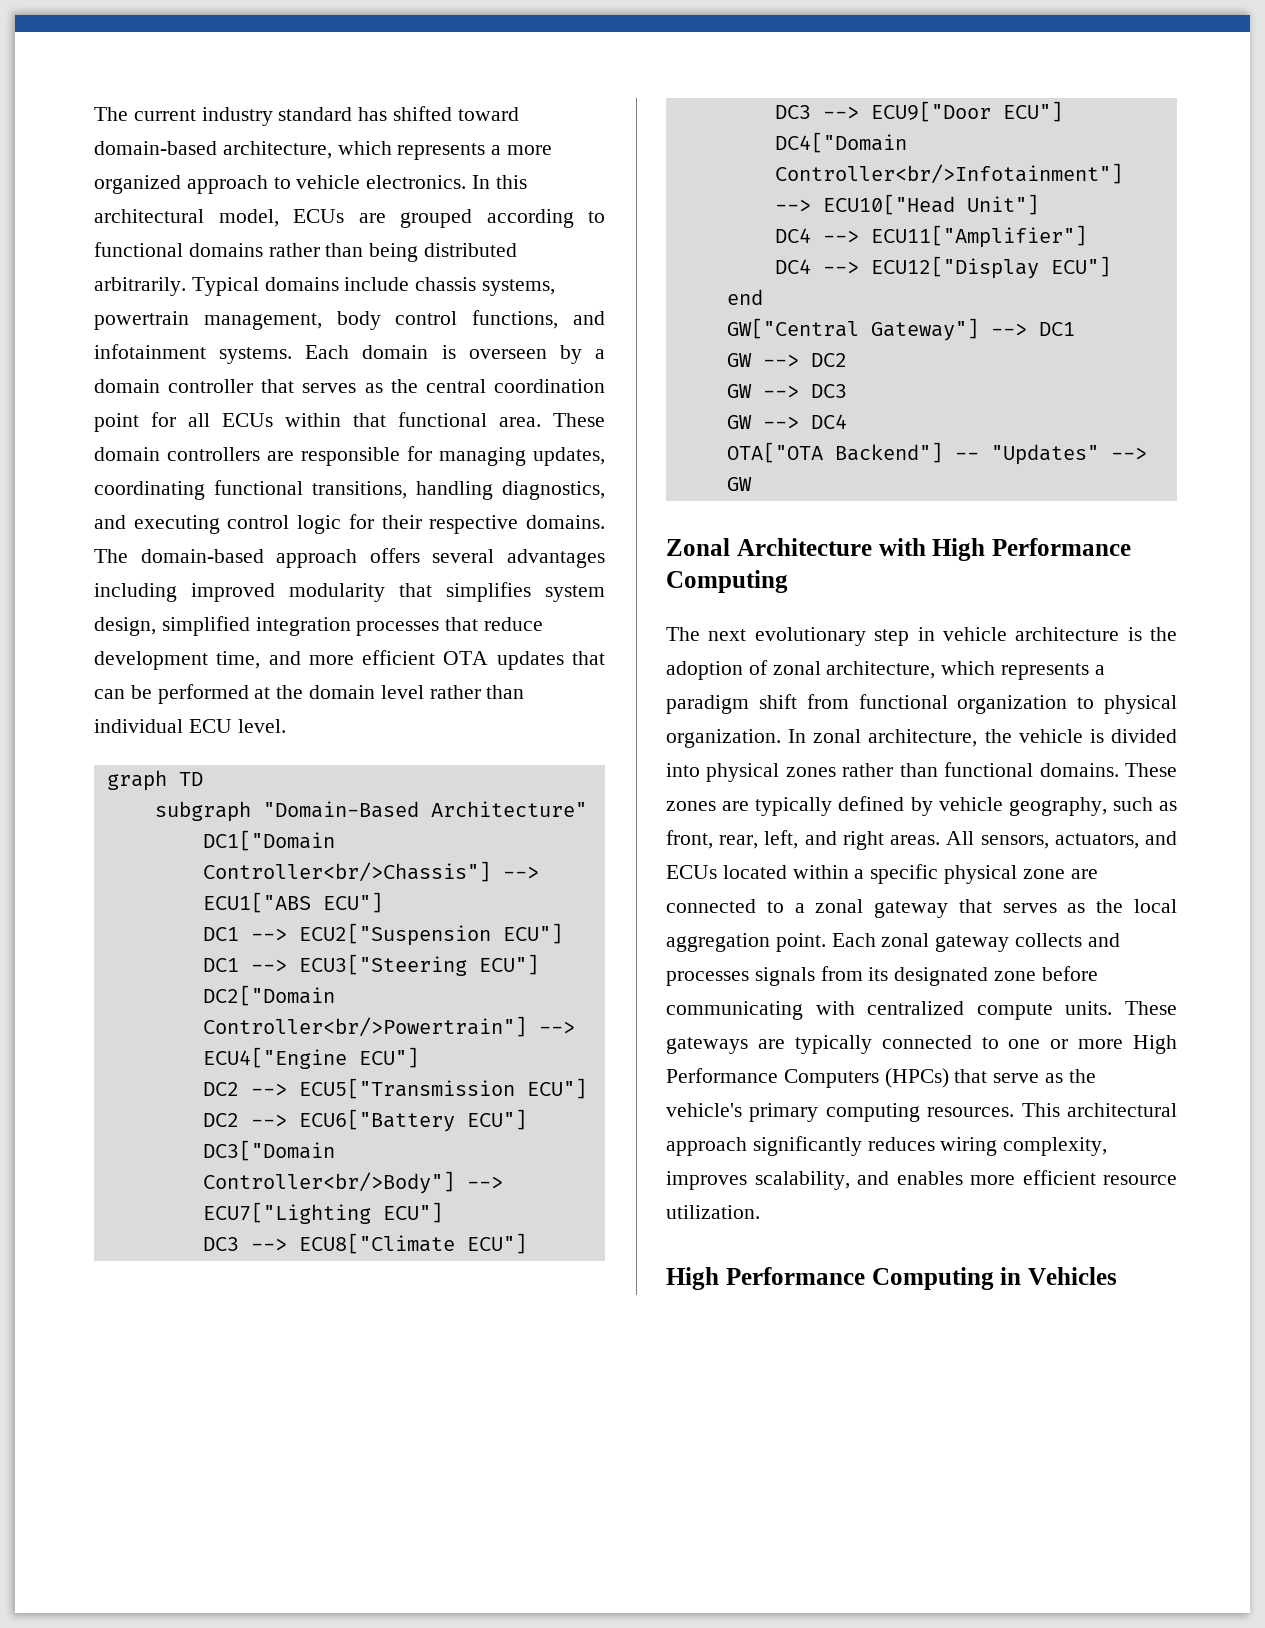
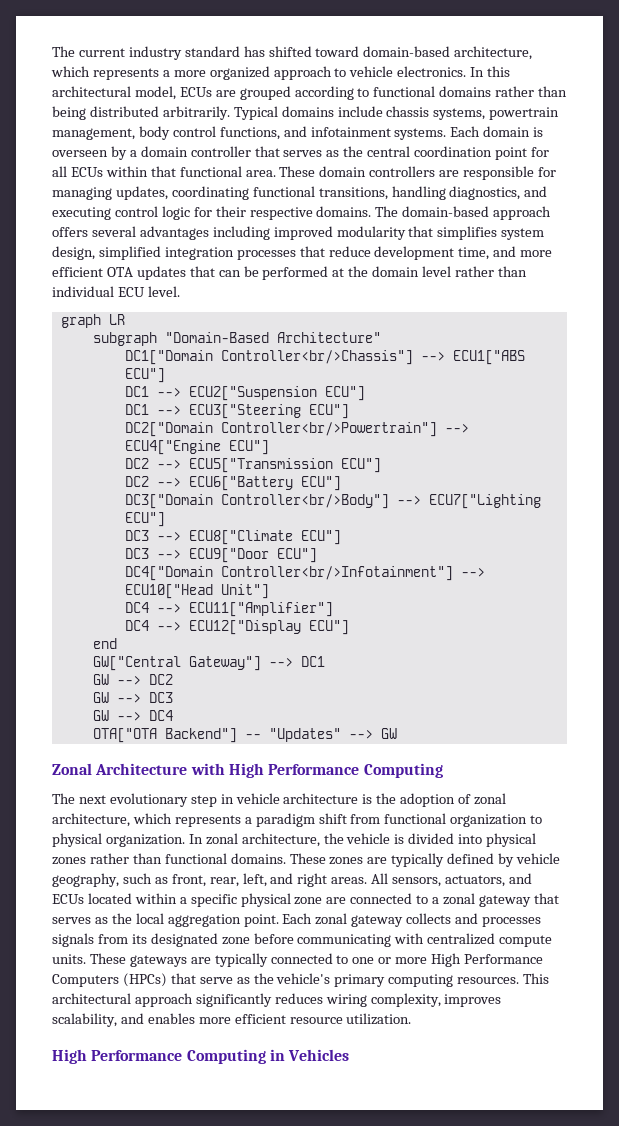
[178,772,203,786] TD -> [108,314,125,325] LR

